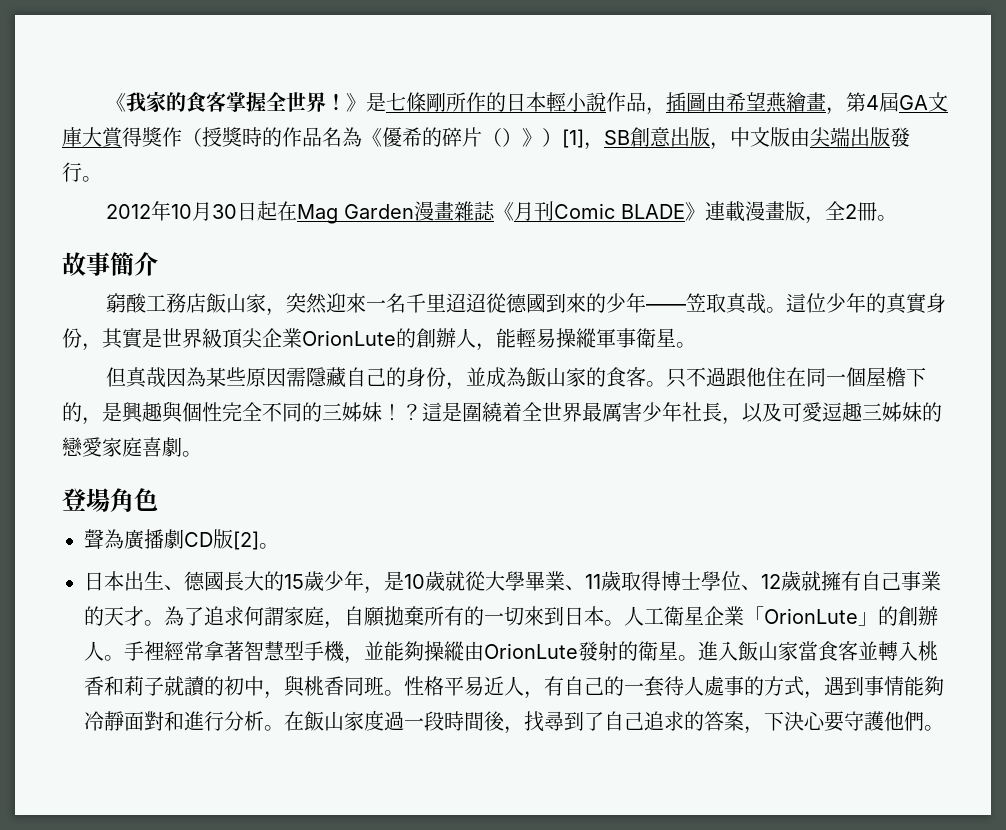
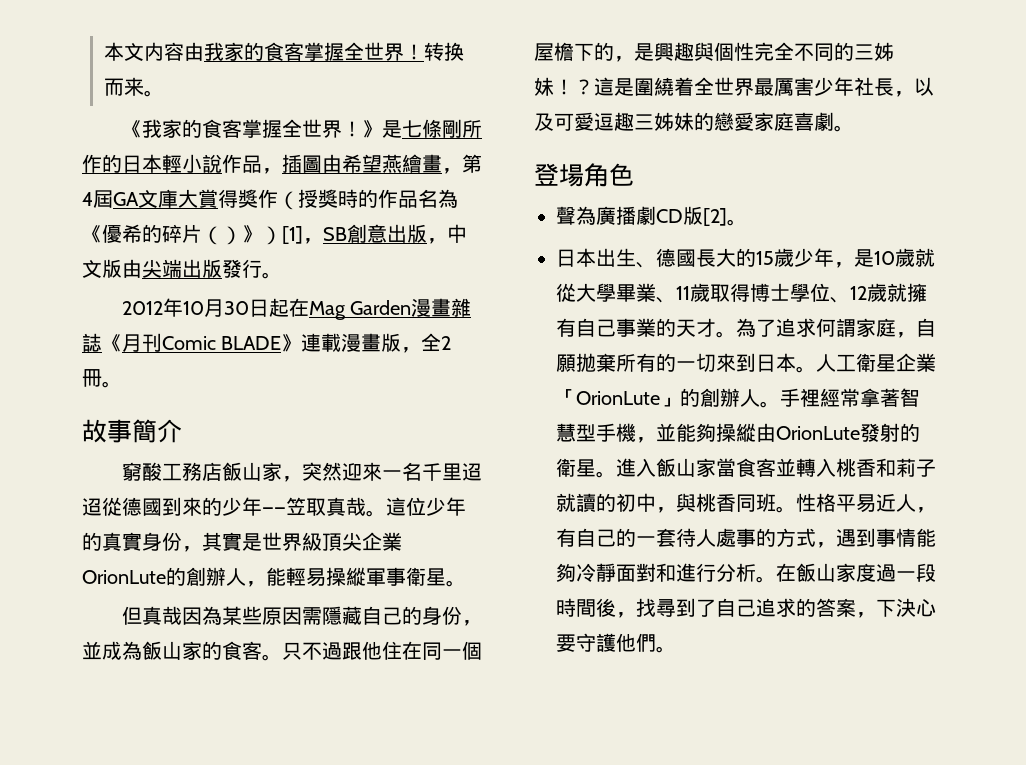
(105, 102) none -> [104,42,465,61] [104,77,165,97] 本文内容由我家的食客掌握全世界！转换而来。 //

